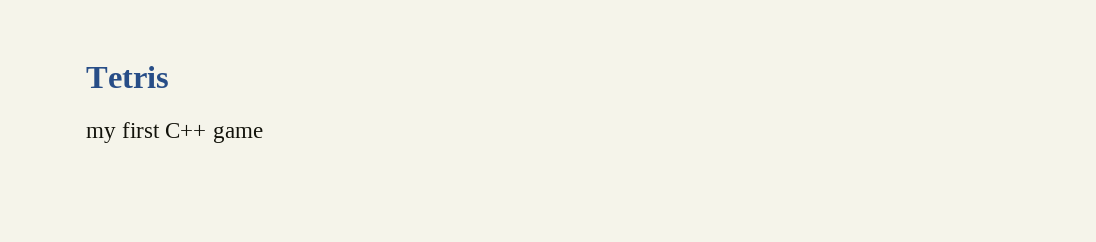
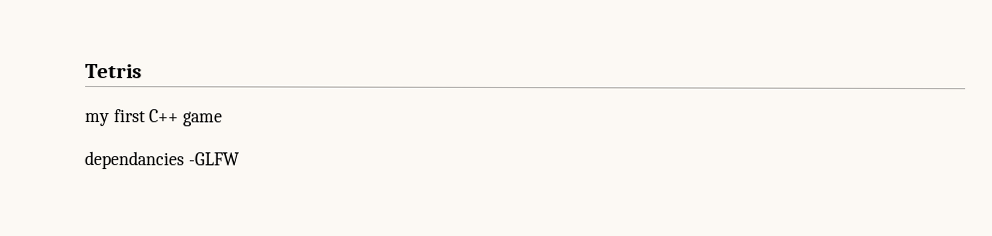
(263, 134) none -> [84,150,239,170] // dependancies -GLFW

